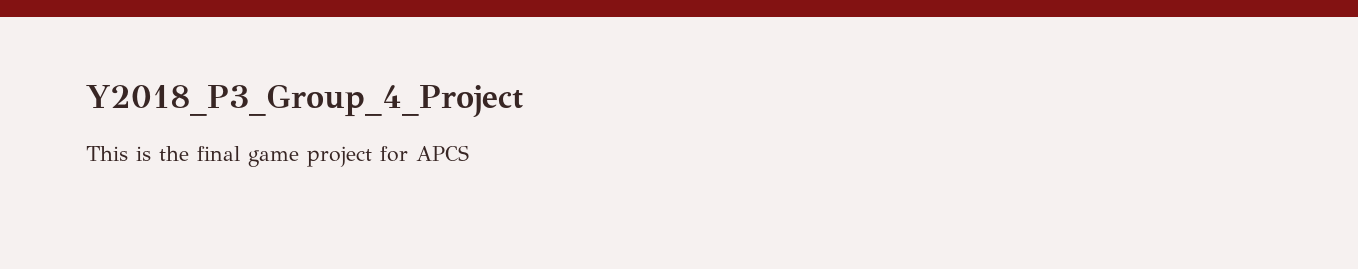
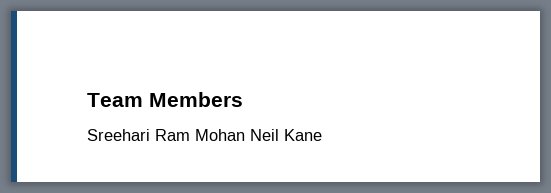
[86,84,523,117] [86,145,469,167] Y2018_P3_Group_4_Project // This is the final game project for APCS -> [87,92,243,107] [87,129,322,141] Team Members // Sreehari Ram Mohan Neil Kane

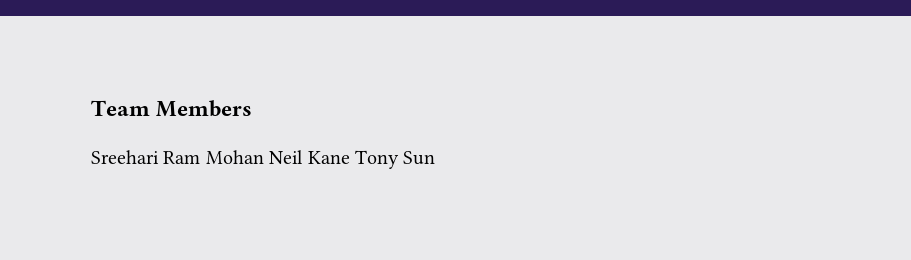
(322, 135) none -> [355,150,436,169] Tony Sun

